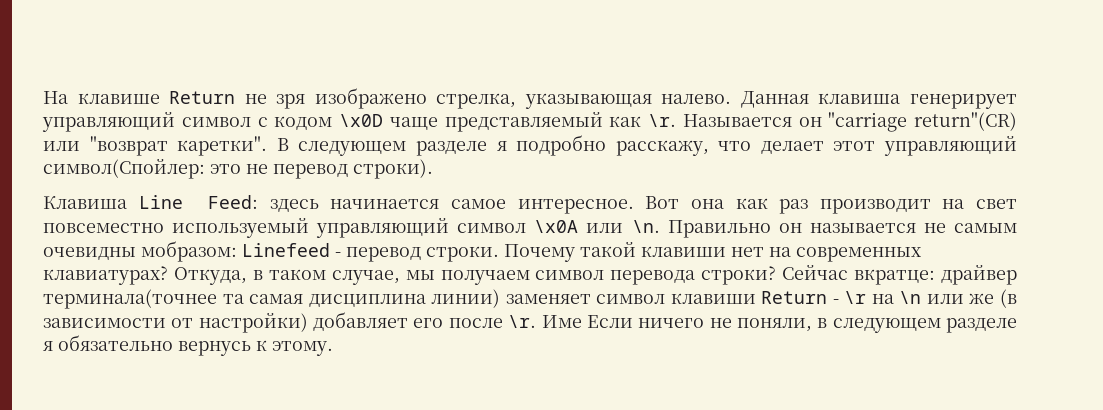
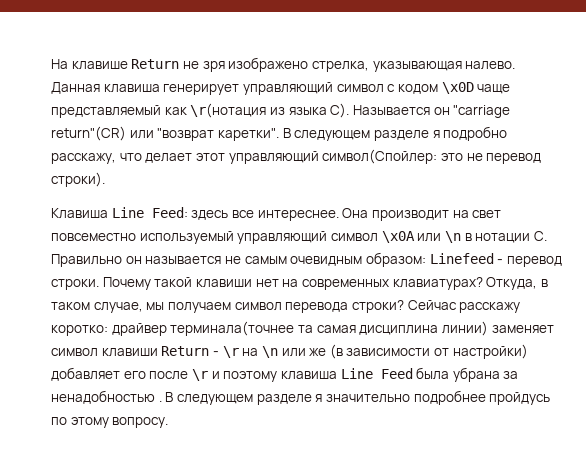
[648,114,676,127] \r. -> [190,103,350,118] \r(нотация из языка С).
[330,196,809,214] начинается самое интересное. Вот она как раз -> [231,208,369,221] все интереснее. Она
[631,220,660,233] \n. -> [444,231,547,243] \n в нотации C.
[43,241,237,262] очевидны мобразом: -> [290,252,426,267] очевидным образом:
[854,269,936,285] вкратце: -> [459,302,521,313] [51,325,108,336] расскажу коротко:
[508,315,1018,333] [43,335,333,356] \r. Име Если ничего не поняли, в следующем разделе я обязательно вернусь к этому. -> [191,367,519,382] [51,390,551,405] [51,417,169,428] \r и поэтому клавиша Line Feed была убрана за ненадобностью . В следующем разделе я значительно подробнее пройдусь по этому вопросу.

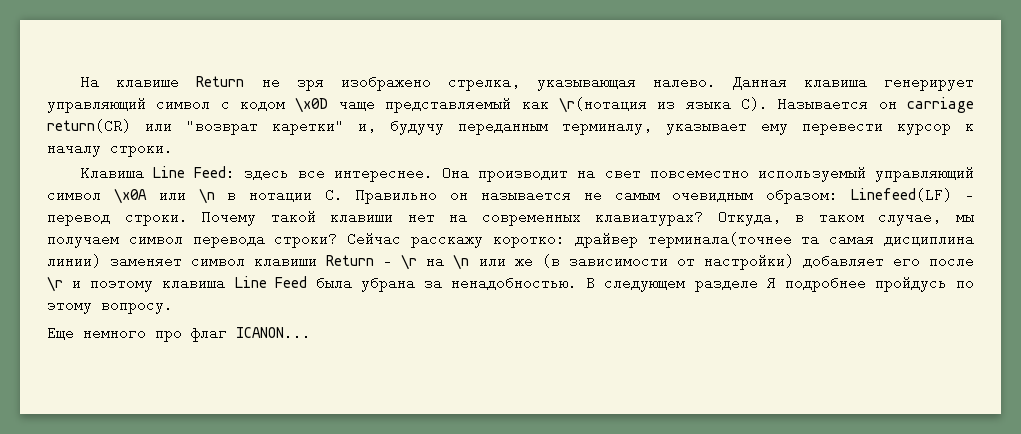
[453,105,511,118] [51,126,508,141] [51,149,542,164] [51,172,105,187] "carriage return"(CR) или "возврат каретки". В следующем разделе я подробно расскажу, что делает этот управляющий символ(Спойлер: это не перевод строки). -> [907,97,975,113] [47,117,974,135] [47,139,173,157] carriage return(CR) или "возврат каретки" и, будучу переданным терминалу, указывает ему перевести курсор к началу строки.
[429,253,494,264] Linefeed -> [851,188,953,202] Linefeed(LF)
[51,390,410,405] ненадобностью . В следующем разделе я значительно -> [451,274,776,292] ненадобностью. В следующем разделе Я
(169, 422) none -> [47,324,311,342] // Еще немного про флаг ICANON...

